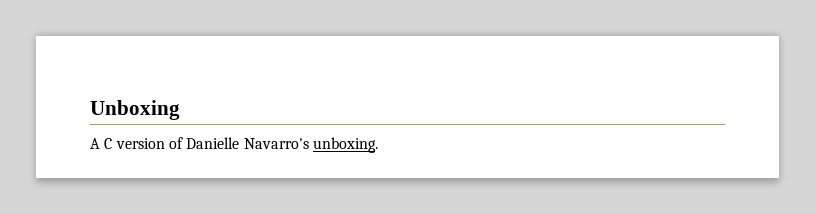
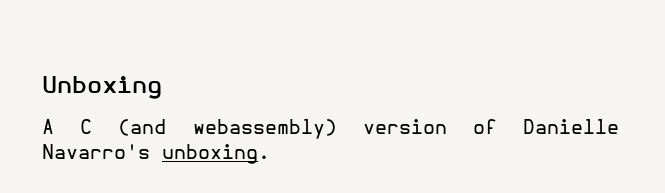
(113, 143) none -> [118,119,337,139] (and webassembly)

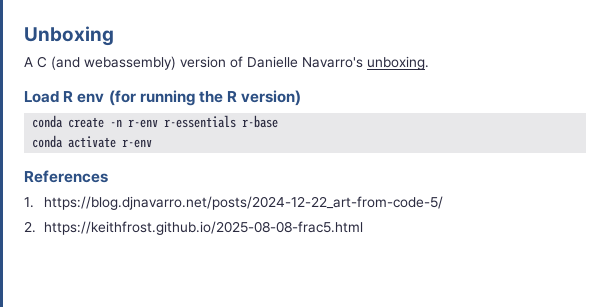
(270, 154) none -> [24,90,302,106] [32,115,279,128] [32,135,153,148] [24,170,108,183] [24,196,444,210] [24,221,364,235] // Load R env (for running the R version) // conda create -n r-env r-essentials r-base // conda activate r-env // References // 1. https://blog.djnavarro.net/posts/2024-12-22_art-from-code-5/ // 2. https://keithfrost.github.io/2025-08-08-frac5.html

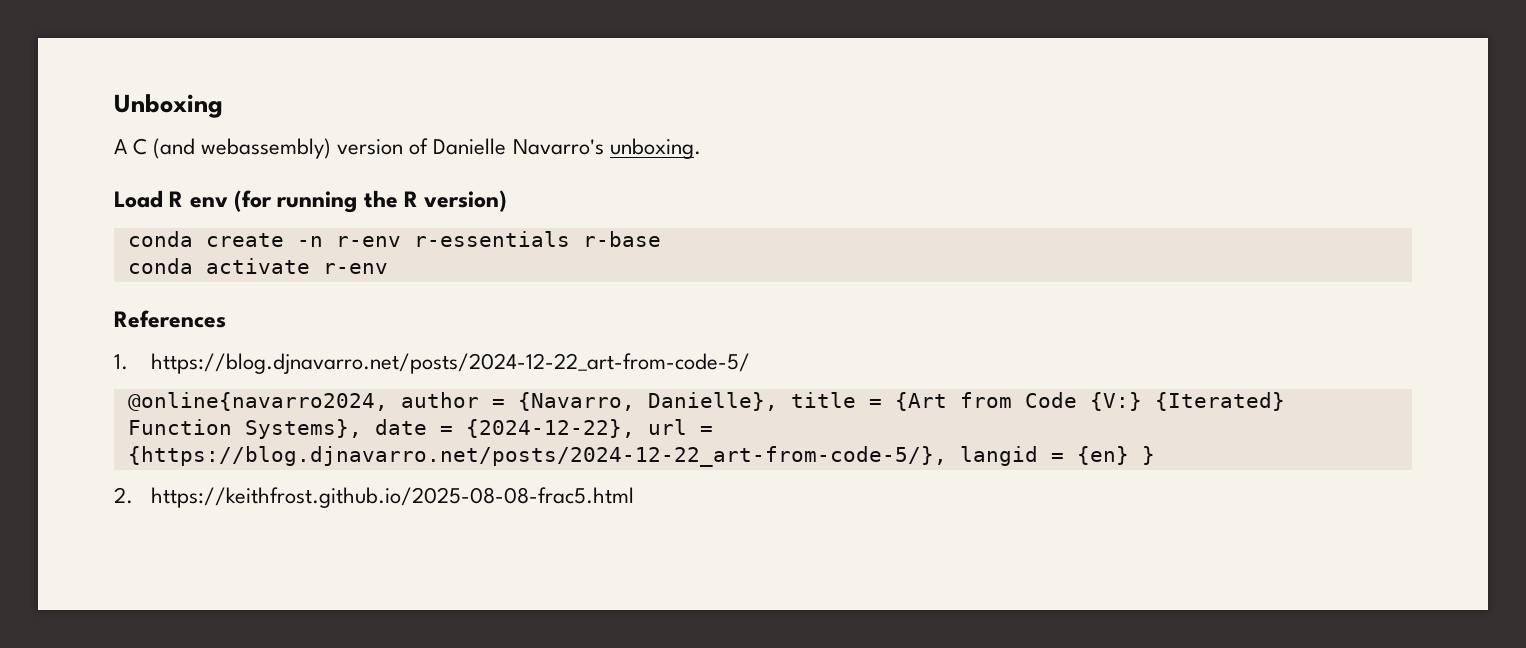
(444, 203) none -> [127,392,1285,411] [127,419,713,439] [127,446,1155,467] // @online{navarro2024, author = {Navarro, Danielle}, title = {Art from Code {V:} {Iterated} Function Systems}, date = {2024-12-22}, url = {https://blog.djnavarro.net/posts/2024-12-22_art-from-code-5/}, langid = {en} }

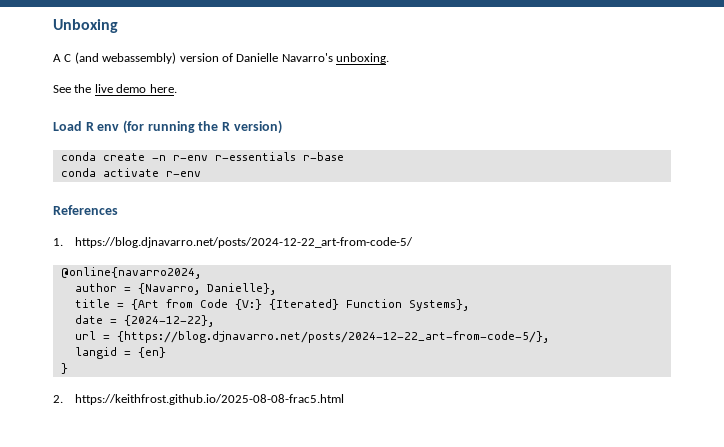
(701, 148) none -> [53,84,177,93] // See the live demo here.
(388, 401) none -> (201, 273) //
(778, 401) none -> (276, 289) //
(362, 429) none -> (469, 305) //
(635, 428) none -> (214, 321) //
(947, 456) none -> (549, 337) //
(1129, 455) none -> (166, 352) //

